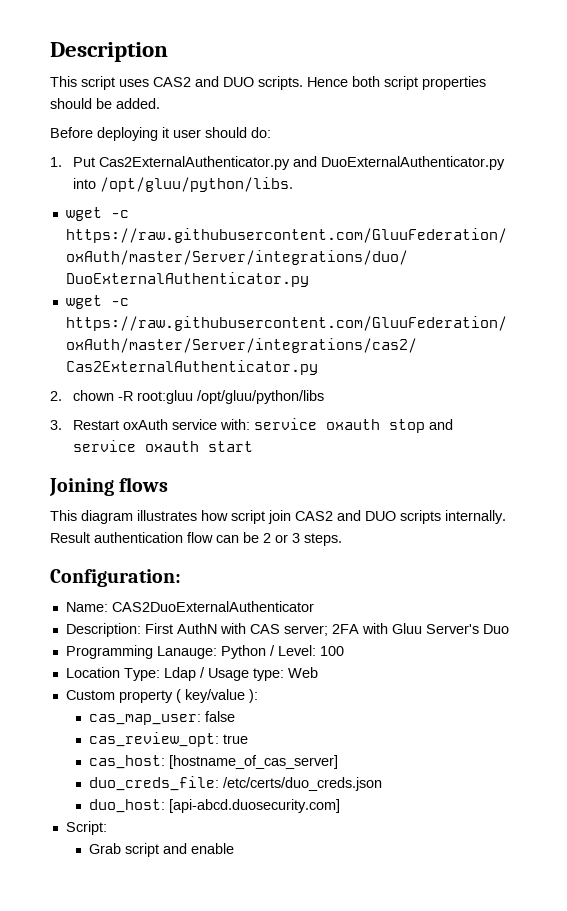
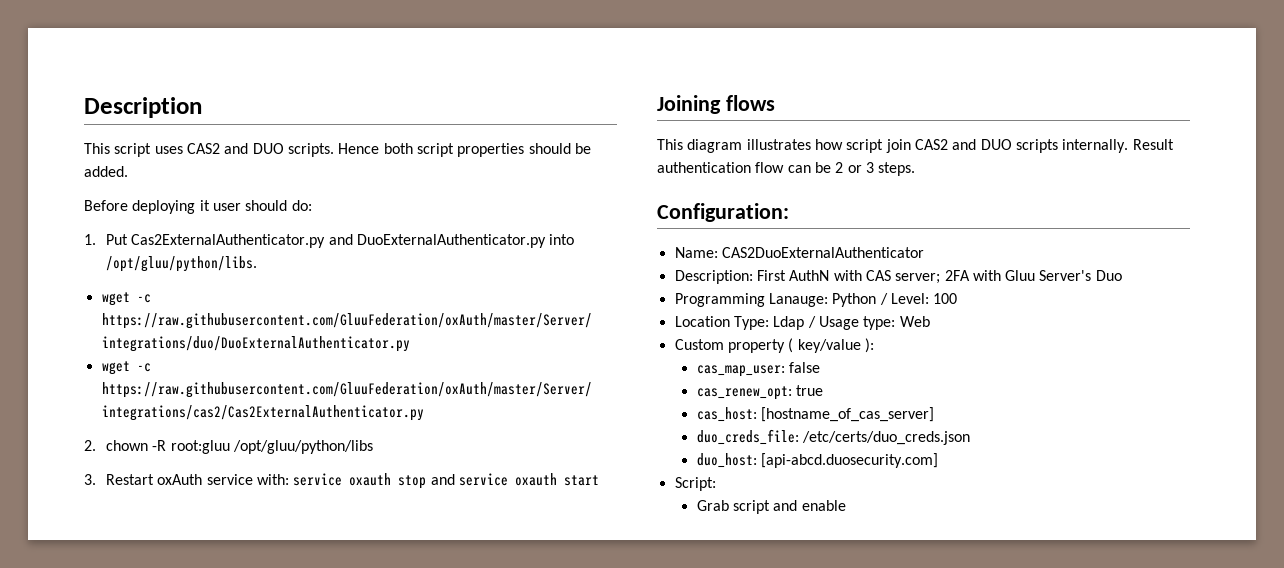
[89,732,220,747] cas_review_opt: -> [696,386,792,400] cas_renew_opt:

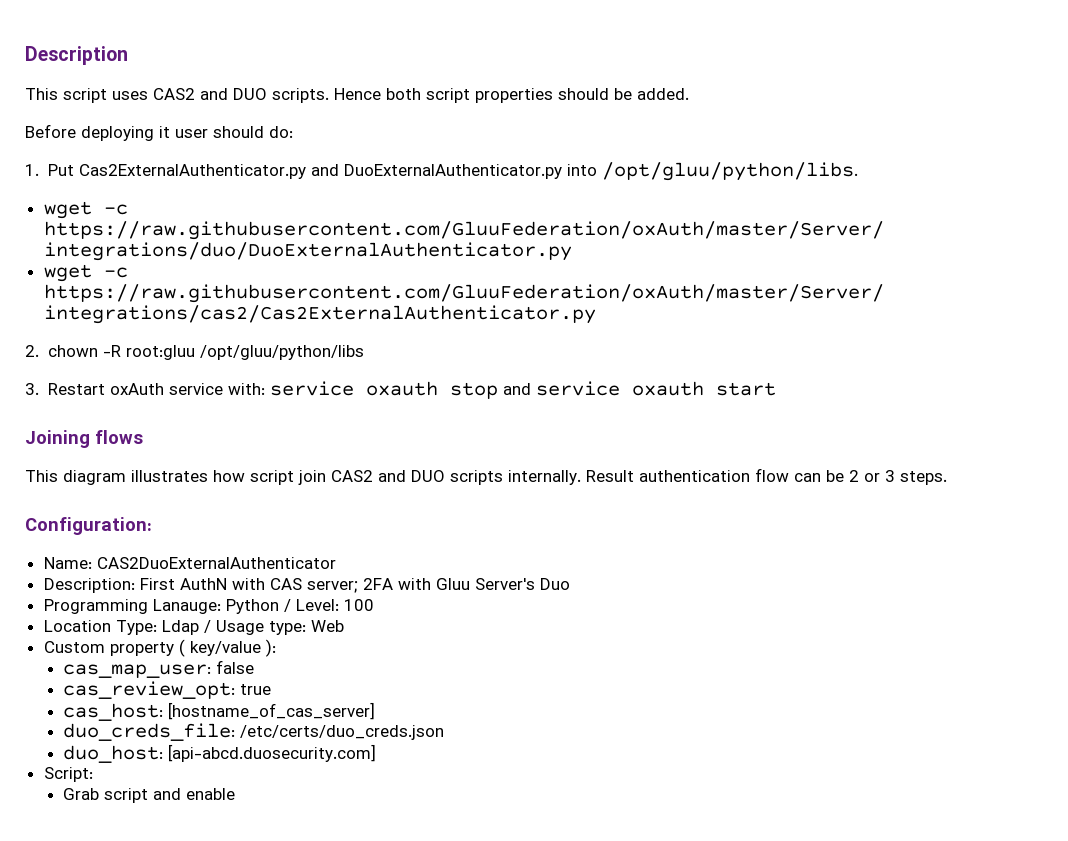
[696,386,792,400] cas_renew_opt: -> [63,681,236,699] cas_review_opt:

